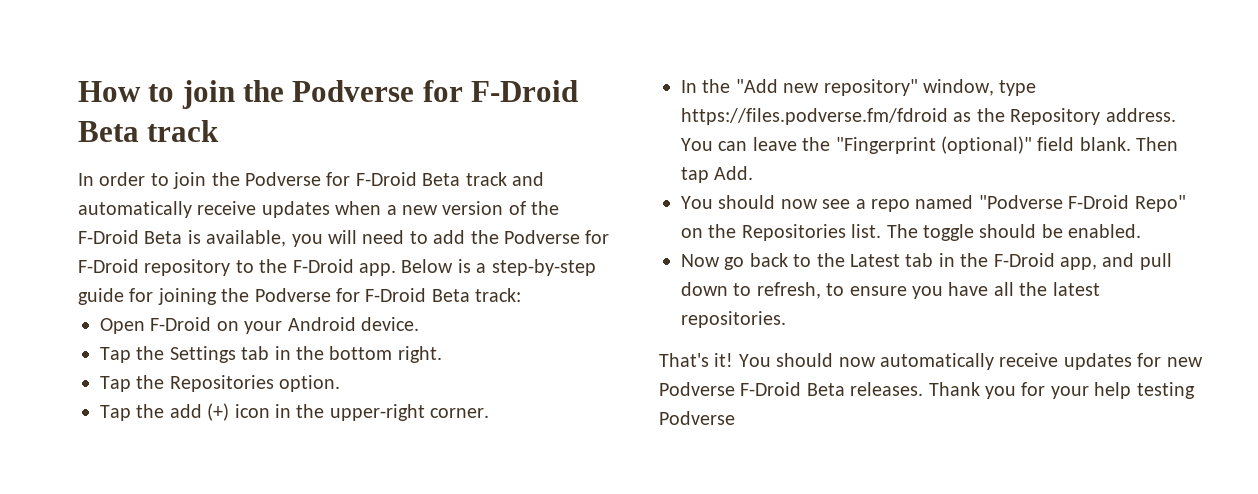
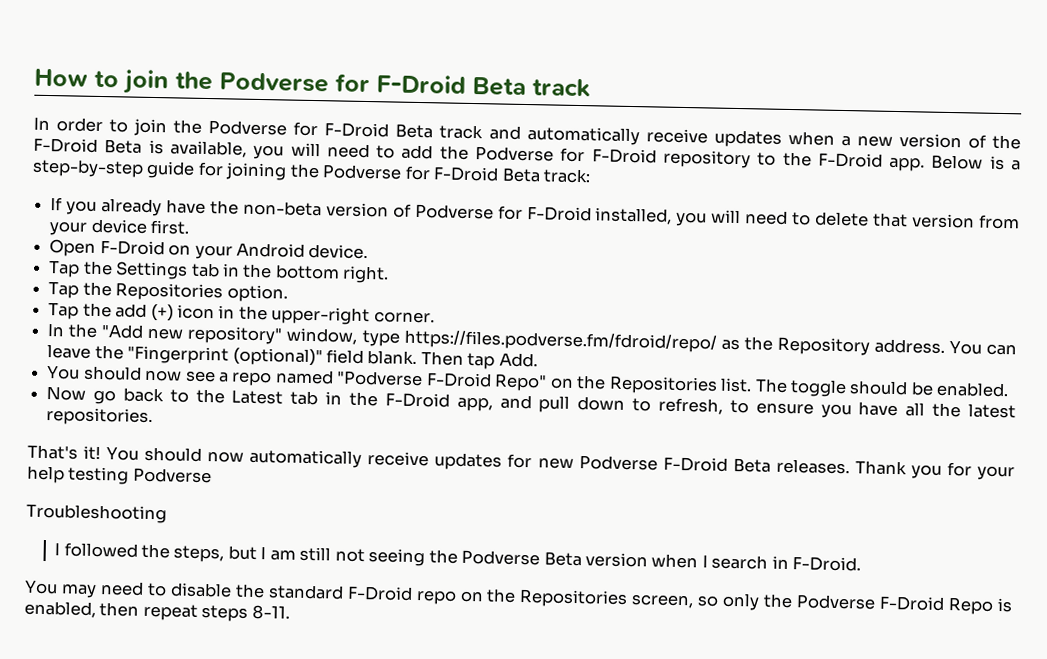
(522, 295) none -> [50,197,1020,230] [49,218,190,236] // If you already have the non-beta version of Podverse for F-Droid installed, you will need to delete that version from your device first.
[681,108,948,125] https://files.podverse.fm/fdroid -> [403,329,717,353] https://files.podverse.fm/fdroid/repo/
(735, 418) none -> [26,503,167,524] [54,542,862,572] [24,579,1013,615] [24,600,290,622] // Troubleshooting // I followed the steps, but I am still not seeing the Podverse Beta version when I search in F-Droid. // You may need to disable the standard F-Droid repo on the Repositories screen, so only the Podverse F-Droid Repo is enabled, then repeat steps 8-11.

